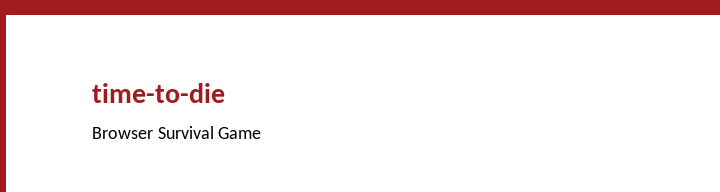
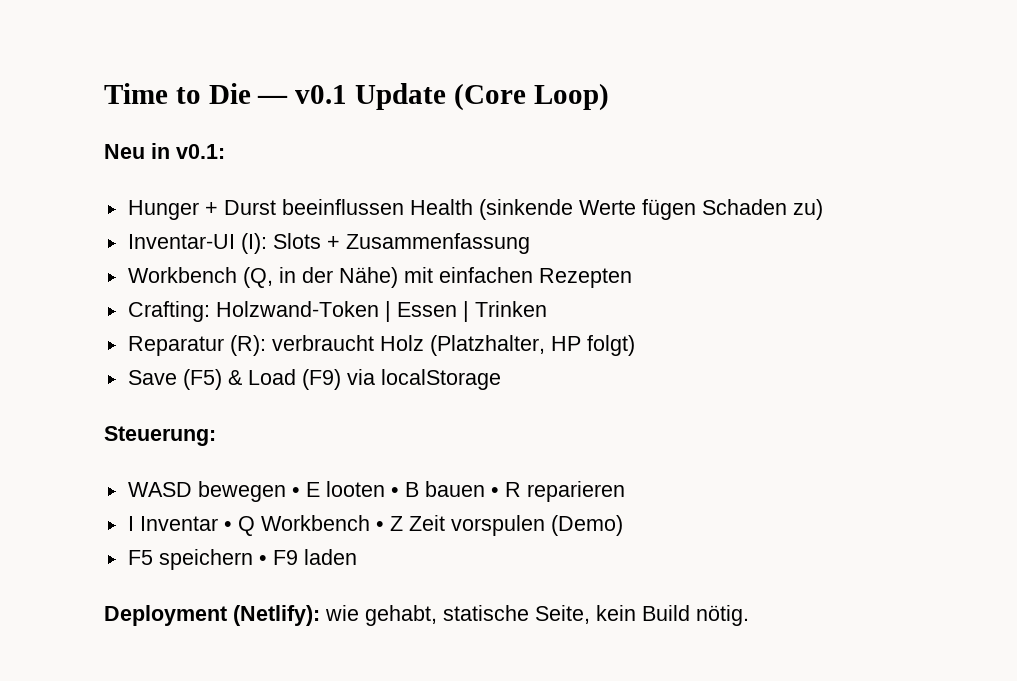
[92,83,225,103] [92,126,262,139] time-to-die // Browser Survival Game -> [104,83,609,111] [104,143,225,159] [127,199,823,220] [127,233,530,254] [127,267,632,288] [127,301,547,322] [127,335,635,356] [127,369,501,390] [104,426,216,446] [127,481,625,502] [127,515,623,536] [127,549,357,570] [104,605,749,626] Time to Die — v0.1 Update (Core Loop) // Neu in v0.1: // Hunger + Durst beeinflussen Health (sinkende Werte fügen Schaden zu) // Inventar-UI (I): Slots + Zusammenfassung // Workbench (Q, in der Nähe) mit einfachen Rezepten // Crafting: Holzwand-Token | Essen | Trinken // Reparatur (R): verbraucht Holz (Platzhalter, HP folgt) // Save (F5) & Load (F9) via localStorage // Steuerung: // WASD bewegen • E looten • B bauen • R reparieren // I Inventar • Q Workbench • Z Zeit vorspulen (Demo) // F5 speichern • F9 laden // Deployment (Netlify): wie gehabt, statische Seite, kein Build nötig.

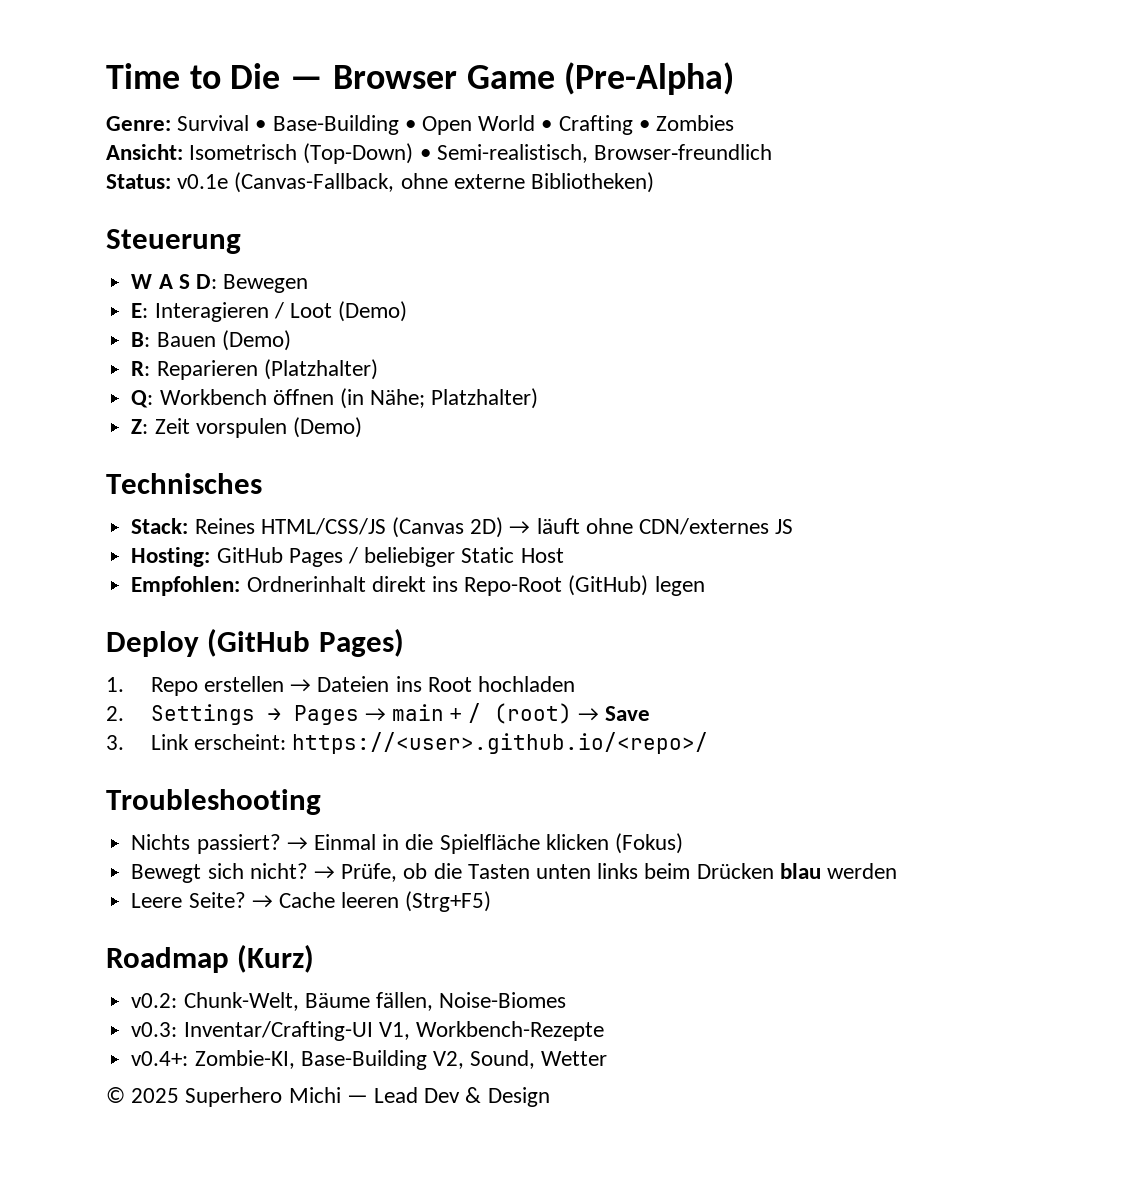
[295,83,609,111] [104,143,225,159] [127,199,823,220] [127,233,530,254] [127,267,632,288] [127,301,547,322] [127,335,635,356] [127,369,501,390] [104,426,216,446] [127,481,625,502] [127,515,623,536] [127,549,357,570] [104,605,749,626] v0.1 Update (Core Loop) // Neu in v0.1: // Hunger + Durst beeinflussen Health (sinkende Werte fügen Schaden zu) // Inventar-UI (I): Slots + Zusammenfassung // Workbench (Q, in der Nähe) mit einfachen Rezepten // Crafting: Holzwand-Token | Essen | Trinken // Reparatur (R): verbraucht Holz (Platzhalter, HP folgt) // Save (F5) & Load (F9) via localStorage // Steuerung: // WASD bewegen • E looten • B bauen • R reparieren // I Inventar • Q Workbench • Z Zeit vorspulen (Demo) // F5 speichern • F9 laden // Deployment (Netlify): wie gehabt, statische Seite, kein Build nötig. -> [332,62,735,95] [106,115,735,135] [106,143,773,164] [106,172,655,193] [106,229,241,254] [131,274,309,293] [131,301,408,322] [131,330,291,351] [131,359,378,380] [131,388,539,409] [131,417,362,438] [106,473,262,494] [131,517,794,538] [131,547,564,567] [131,575,705,596] [106,628,404,657] [106,676,576,696] [106,703,651,725] [106,732,709,754] [106,789,321,815] [131,833,683,854] [131,863,898,883] [131,891,492,912] [106,944,315,973] [131,992,567,1011] [131,1021,604,1041] [131,1050,608,1070] [106,1087,550,1107] Browser Game (Pre-Alpha) // Genre: Survival • Base-Building • Open World • Crafting • Zombies // Ansicht: Isometrisch (Top-Down) • Semi-realistisch, Browser‑freundlich // Status: v0.1e (Canvas-Fallback, ohne externe Bibliotheken) // Steuerung // W A S D: Bewegen // E: Interagieren / Loot (Demo) // B: Bauen (Demo) // R: Reparieren (Platzhalter) // Q: Workbench öffnen (in Nähe; Platzhalter) // Z: Zeit vorspulen (Demo) // Technisches // Stack: Reines HTML/CSS/JS (Canvas 2D) → läuft ohne CDN/externes JS // Hosting: GitHub Pages / beliebiger Static Host // Empfohlen: Ordnerinhalt direkt ins Repo-Root (GitHub) legen // Deploy (GitHub Pages) // 1. Repo erstellen → Dateien ins Root hochladen // 2. Settings → Pages → main + / (root) → Save // 3. Link erscheint: https://<user>.github.io/<repo>/ // Troubleshooting // Nichts passiert? → Einmal in die Spielfläche klicken (Fokus) // Bewegt sich nicht? → Prüfe, ob die Tasten unten links beim Drücken blau werden // Leere Seite? → Cache leeren (Strg+F5) // Roadmap (Kurz) // v0.2: Chunk-Welt, Bäume fällen, Noise-Biomes // v0.3: Inventar/Crafting-UI V1, Workbench-Rezepte // v0.4+: Zombie-KI, Base-Building V2, Sound, Wetter // © 2025 Superhero Michi — Lead Dev & Design

